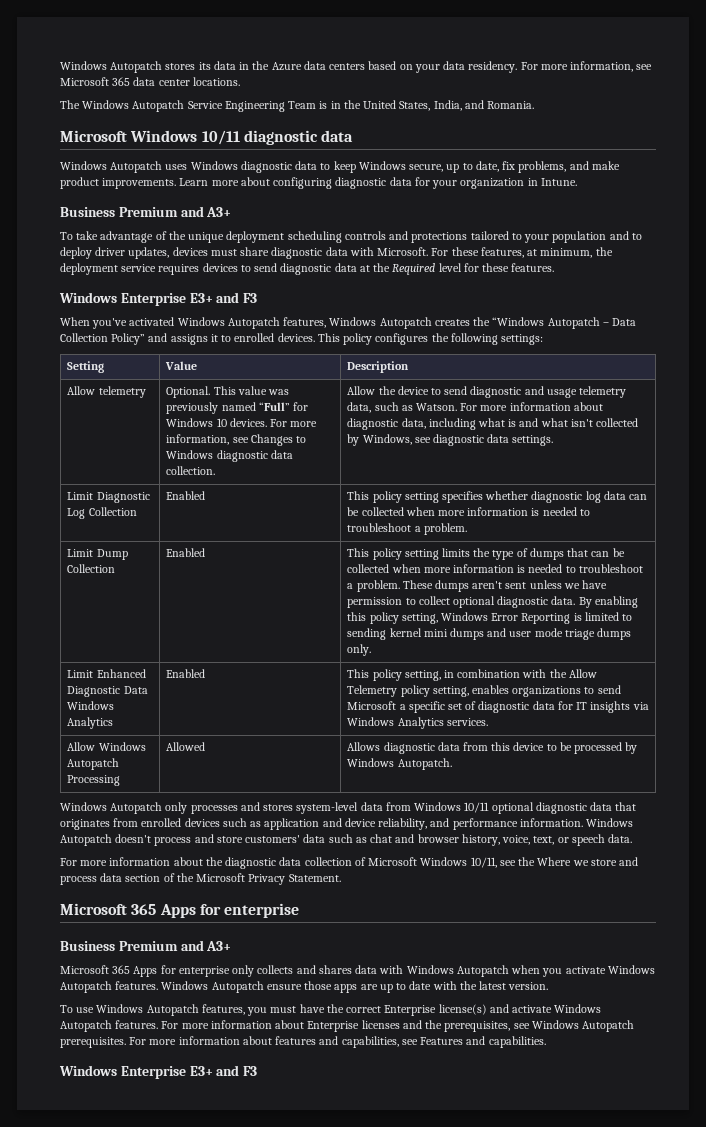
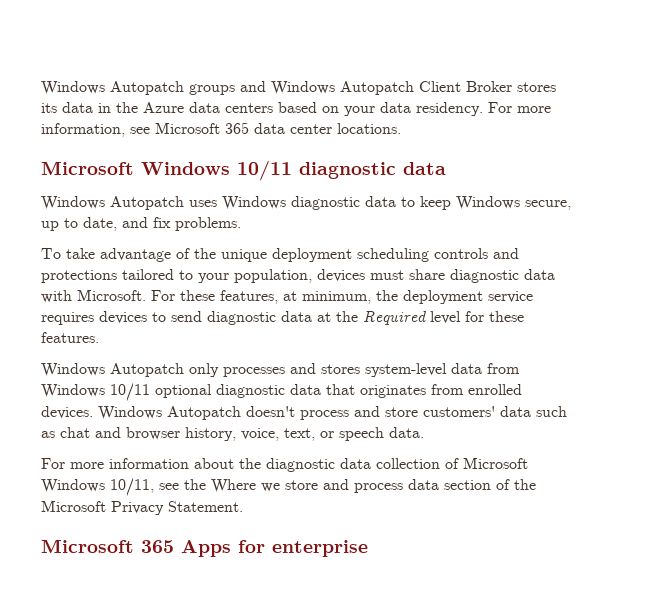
[60,61,163,73] Windows Autopatch -> [41,81,512,95] Windows Autopatch groups and Windows Autopatch Client Broker
[60,100,535,112] // The Windows Autopatch Service Engineering Team is in the United States, India, and Romania. -> (401, 128) none
[502,161,620,173] [60,177,577,189] [60,206,232,217] fix problems, and make product improvements. Learn more about configuring diagnostic data for your organization in Intune. // Business Premium and A3+ -> [122,217,241,231] and fix problems.
[552,231,642,243] [60,247,170,259] population and to deploy driver updates, -> [234,269,312,283] population,
[59,292,258,306] [60,317,637,329] [60,333,544,345] [67,361,105,373] [165,361,198,370] [347,361,410,373] [67,386,146,398] [166,386,289,398] [166,402,308,414] [166,418,318,427] [166,434,306,446] [166,450,293,462] [166,466,216,475] [347,386,627,398] [347,402,603,413] [347,418,639,430] [347,434,554,446] [67,492,150,503] [67,507,137,519] [166,491,206,500] [347,491,648,503] [347,507,590,516] [347,523,467,535] [67,549,128,560] [67,564,116,573] [166,548,206,557] [347,548,625,560] [347,564,643,573] [347,580,608,592] [347,596,638,608] [347,612,633,624] [347,628,632,640] [347,644,372,656] [67,669,146,678] [67,686,148,697] [67,701,115,710] [67,717,114,729] [166,669,206,678] [347,669,597,681] [347,685,621,697] [347,701,649,713] [347,717,488,729] [67,742,146,751] [67,758,120,770] [67,775,121,786] [166,742,206,751] [347,742,638,754] [347,758,452,770] // Windows Enterprise E3+ and F3 // When you've activated Windows Autopatch features, Windows Autopatch creates the “Windows Autopatch – Data Collection Policy” and assigns it to enrolled devices. This policy configures the following settings: // Setting | Value | Description // Allow telemetry | Optional. This value was previously named “Full” for Windows 10 devices. For more information, see Changes to Windows diagnostic data collection. | Allow the device to send diagnostic and usage telemetry data, such as Watson. For more information about diagnostic data, including what is and what isn't collected by Windows, see diagnostic data settings. // Limit Diagnostic Log Collection | Enabled | This policy setting specifies whether diagnostic log data can be collected when more information is needed to troubleshoot a problem. // Limit Dump Collection | Enabled | This policy setting limits the type of dumps that can be collected when more information is needed to troubleshoot a problem. These dumps aren't sent unless we have permission to collect optional diagnostic data. By enabling this policy setting, Windows Error Reporting is limited to sending kernel mini dumps and user mode triage dumps only. // Limit Enhanced Diagnostic Data Windows Analytics | Enabled | This policy setting, in combination with the Allow Telemetry policy setting, enables organizations to send Microsoft a specific set of diagnostic data for IT insights via Windows Analytics services. // Allow Windows Autopatch Processing | Allowed | Allows diagnostic data from this device to be processed by Windows Autopatch. -> (99, 337) none
[184,818,583,830] devices such as application and device reliability, and performance information. -> [41,406,93,419] devices.
[60,940,232,951] [60,965,655,977] [60,981,549,993] [60,1004,602,1016] [60,1020,635,1032] [60,1036,546,1048] [59,1065,258,1079] // Business Premium and A3+ // Microsoft 365 Apps for enterprise only collects and shares data with Windows Autopatch when you activate Windows Autopatch features. Windows Autopatch ensure those apps are up to date with the latest version. // To use Windows Autopatch features, you must have the correct Enterprise license(s) and activate Windows Autopatch features. For more information about Enterprise licenses and the prerequisites, see Windows Autopatch prerequisites. For more information about features and capabilities, see Features and capabilities. // Windows Enterprise E3+ and F3 -> (368, 548) none

